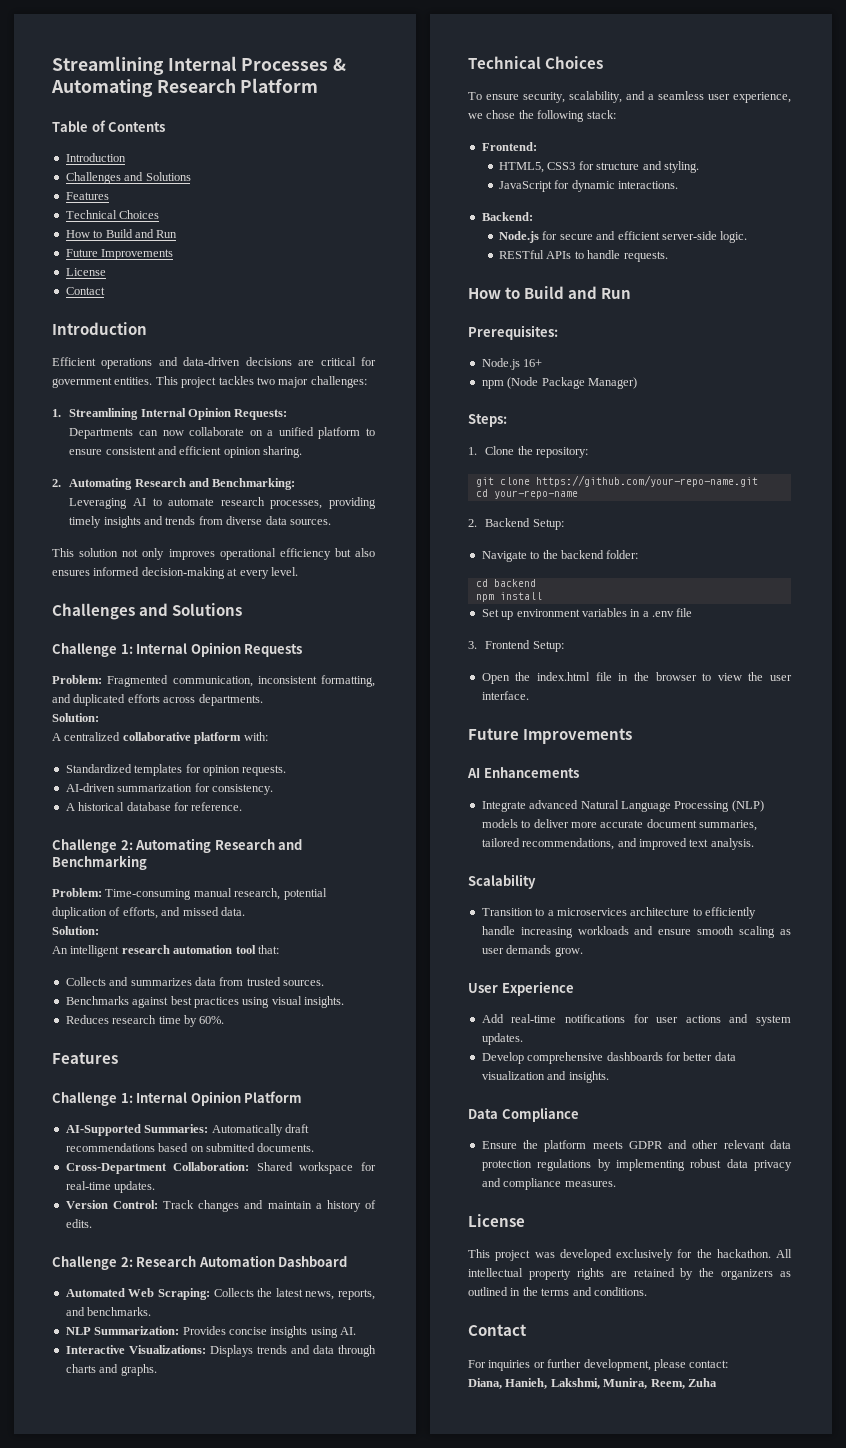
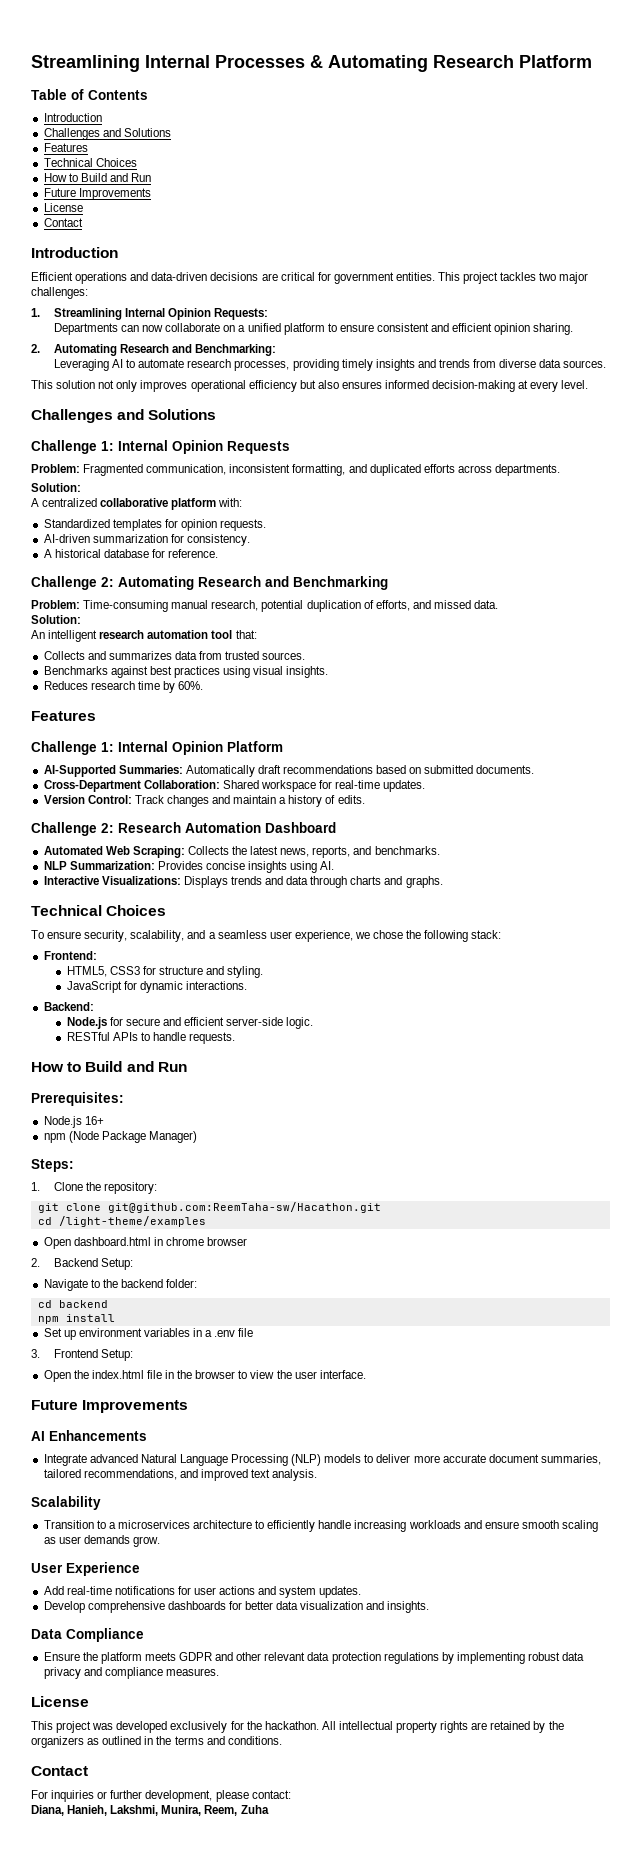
[535,475,758,487] [475,489,578,499] https://github.com/your-repo-name.git // cd your-repo-name -> [107,1202,381,1213] [37,1216,206,1227] [43,1237,248,1249] git@github.com:ReemTaha-sw/Hacathon.git // cd /light-theme/examples // Open dashboard.html in chrome browser

